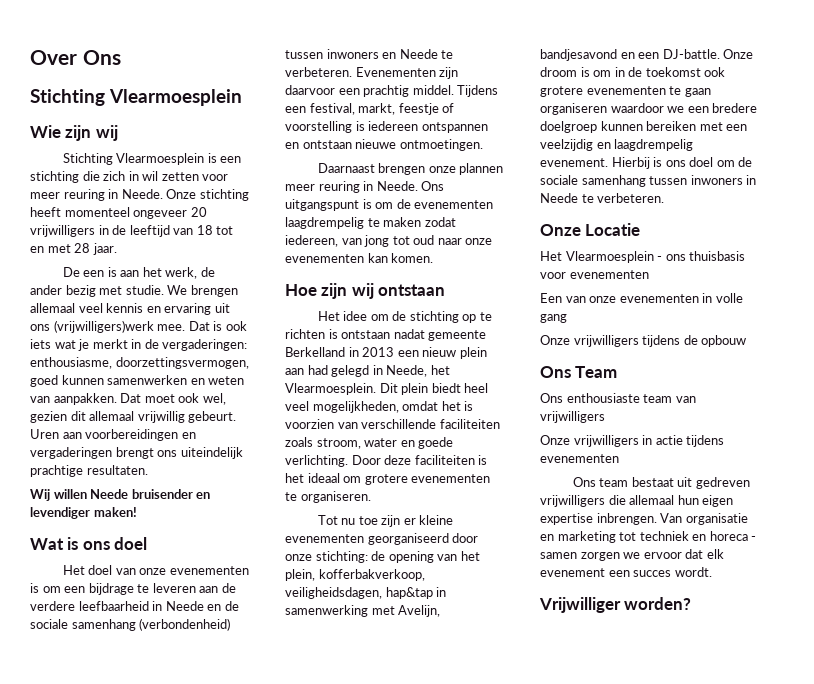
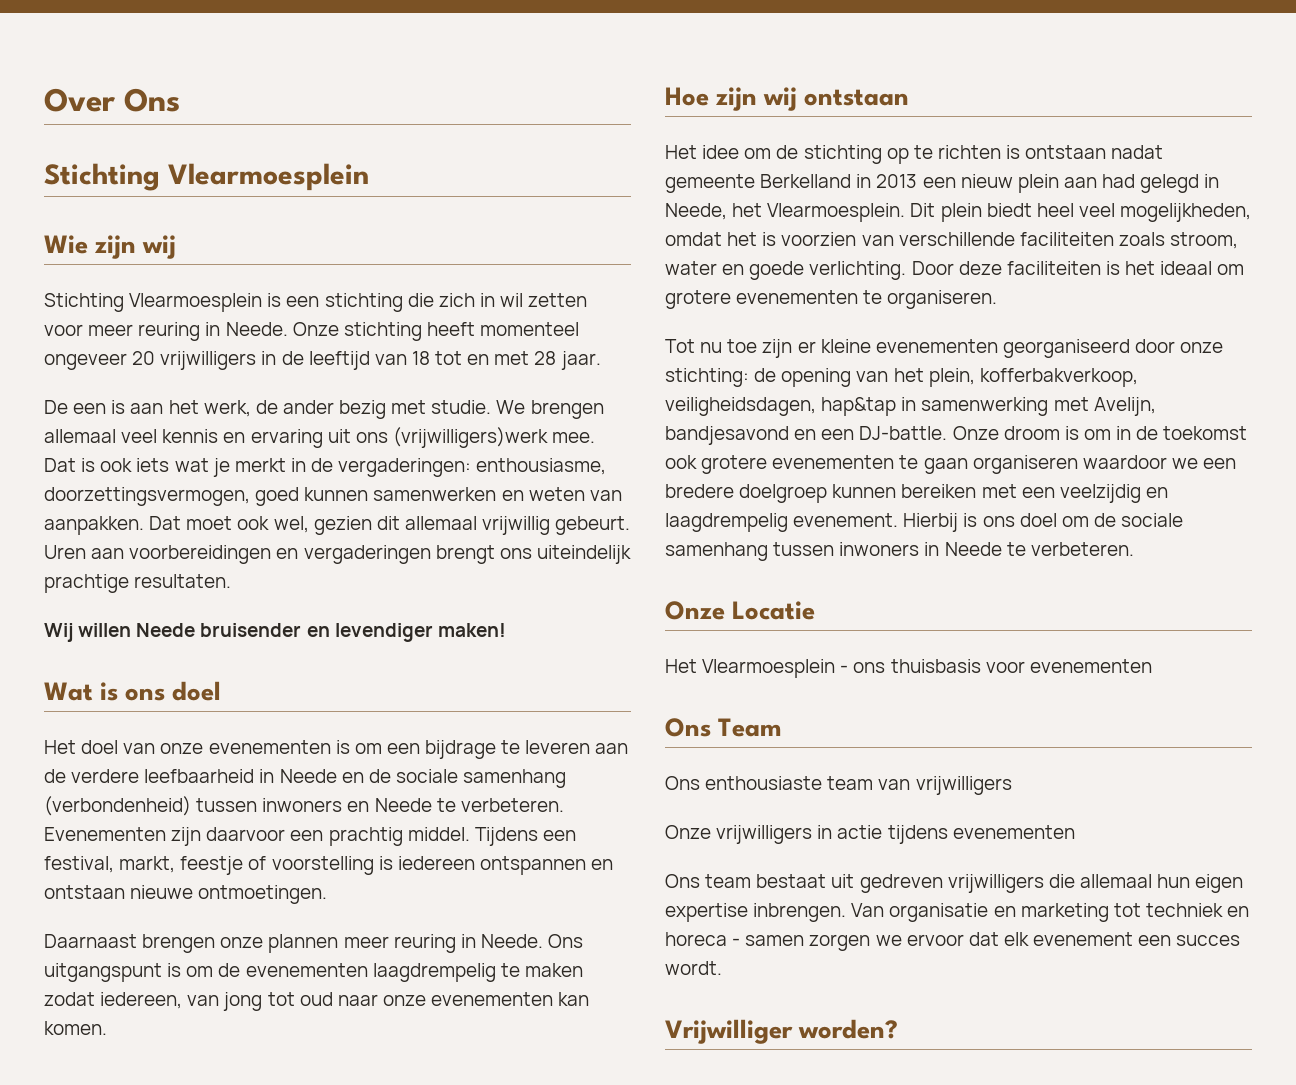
[540,293,743,303] [540,314,567,323] [540,335,747,347] // Een van onze evenementen in volle gang // Onze vrijwilligers tijdens de opbouw -> (1152, 666) none

